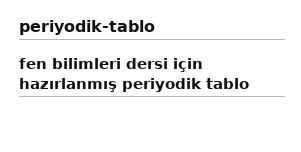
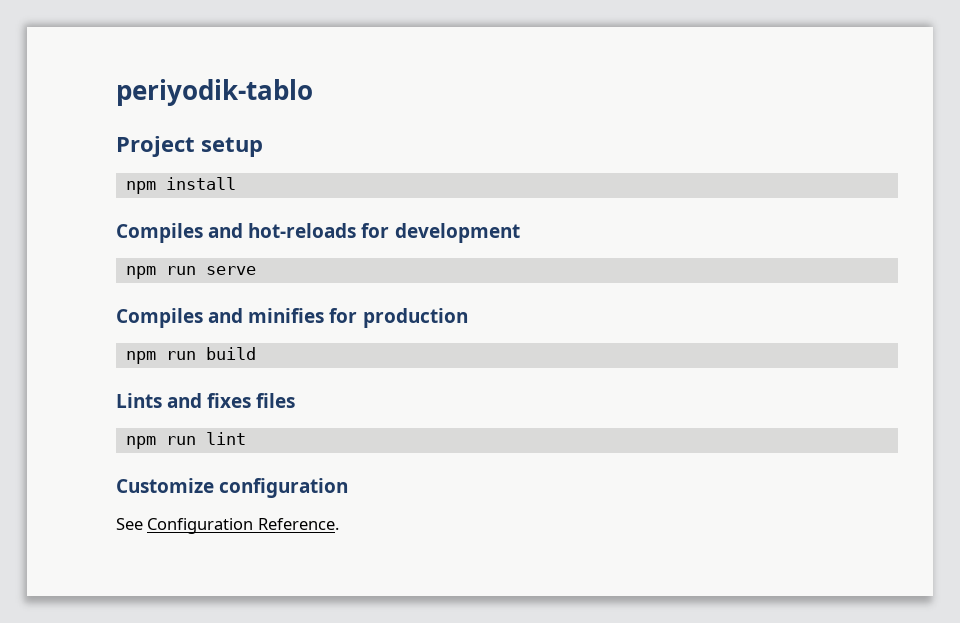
[19,58,203,72] [19,78,249,92] fen bilimleri dersi için hazırlanmış periyodik tablo -> [116,136,263,157] [125,177,236,194] [116,223,520,243] [125,266,256,279] [116,308,468,328] [125,347,256,364] [116,393,296,408] [125,432,246,449] [116,478,349,498] [116,518,339,534] Project setup // npm install // Compiles and hot-reloads for development // npm run serve // Compiles and minifies for production // npm run build // Lints and fixes files // npm run lint // Customize configuration // See Configuration Reference.

